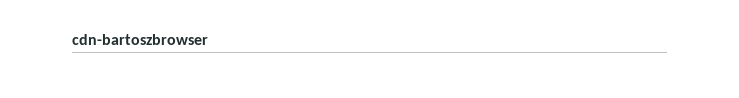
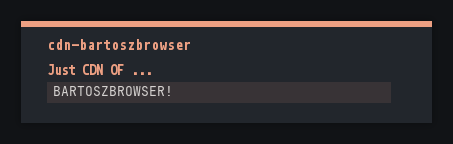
(208, 39) none -> [47,64,152,75] [53,86,173,96] // Just CDN OF ... // BARTOSZBROWSER!

